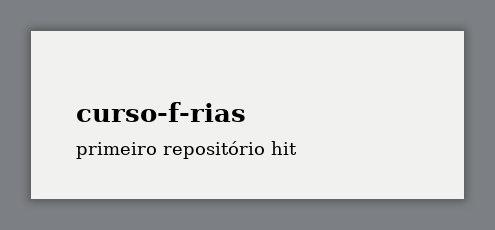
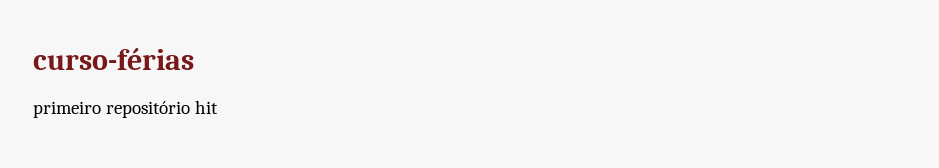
[76,102,246,122] curso-f-rias -> [33,48,194,70] curso-férias

